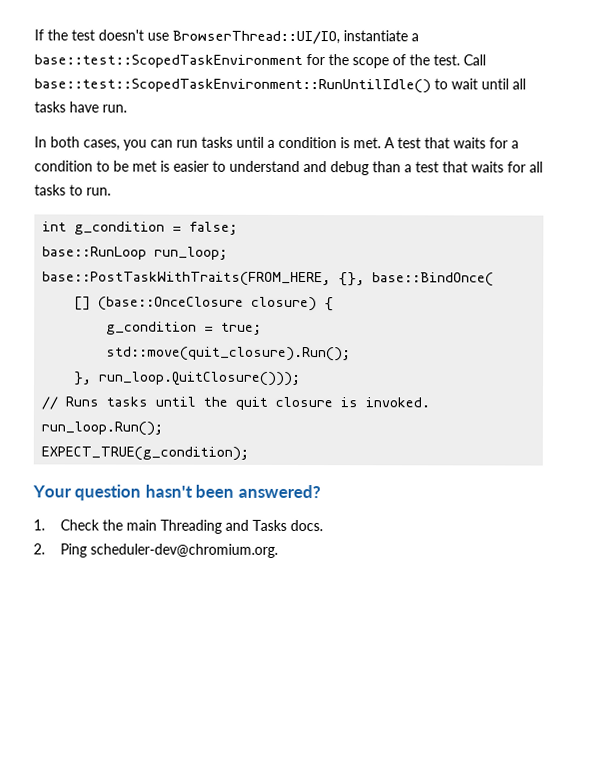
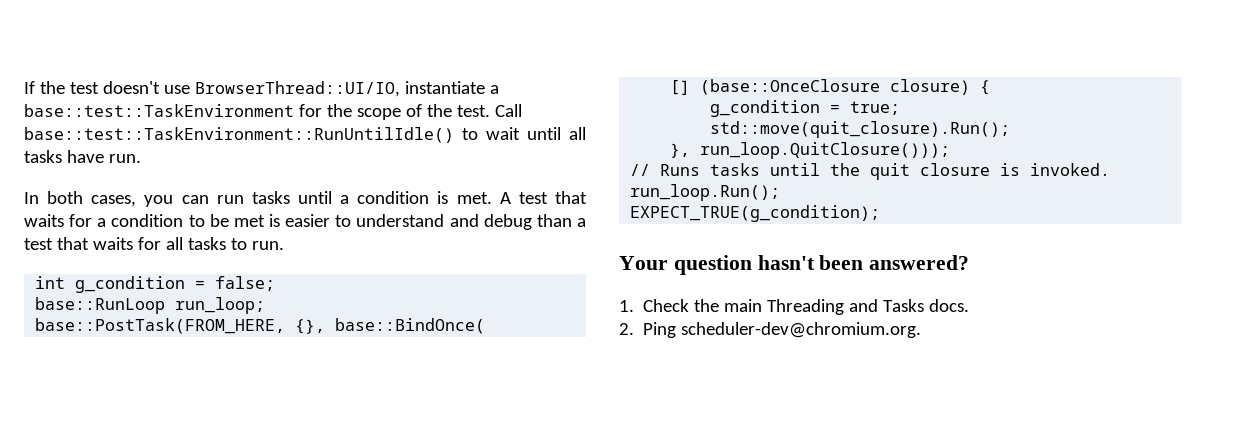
[34,54,303,69] base::test::ScopedTaskEnvironment -> [24,104,294,117] base::test::TaskEnvironment
[34,78,431,94] base::test::ScopedTaskEnvironment::RunUntilIdle() -> [24,127,454,143] base::test::TaskEnvironment::RunUntilIdle()
[42,271,332,287] base::PostTaskWithTraits(FROM_HERE, -> [35,318,286,334] base::PostTask(FROM_HERE,

